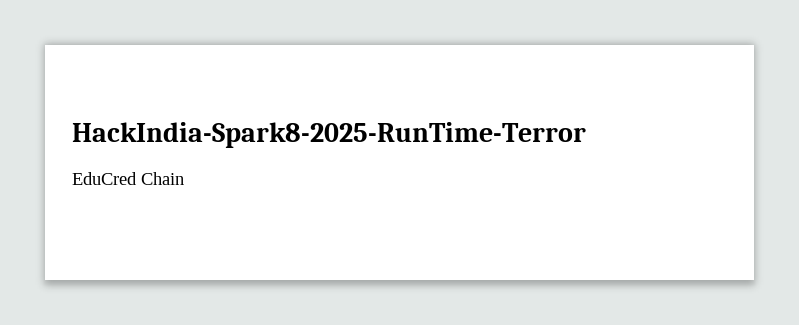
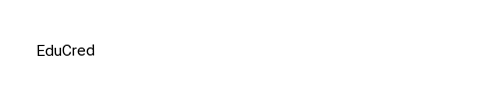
[72,122,586,148] [72,172,184,185] HackIndia-Spark8-2025-RunTime-Terror // EduCred Chain -> [35,44,96,56] EduCred

